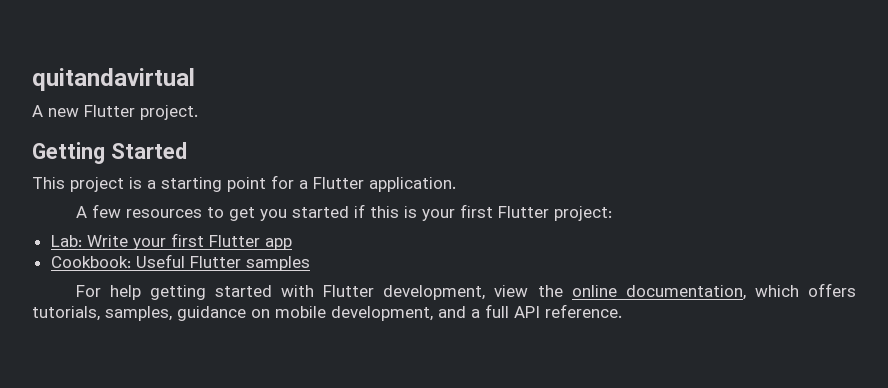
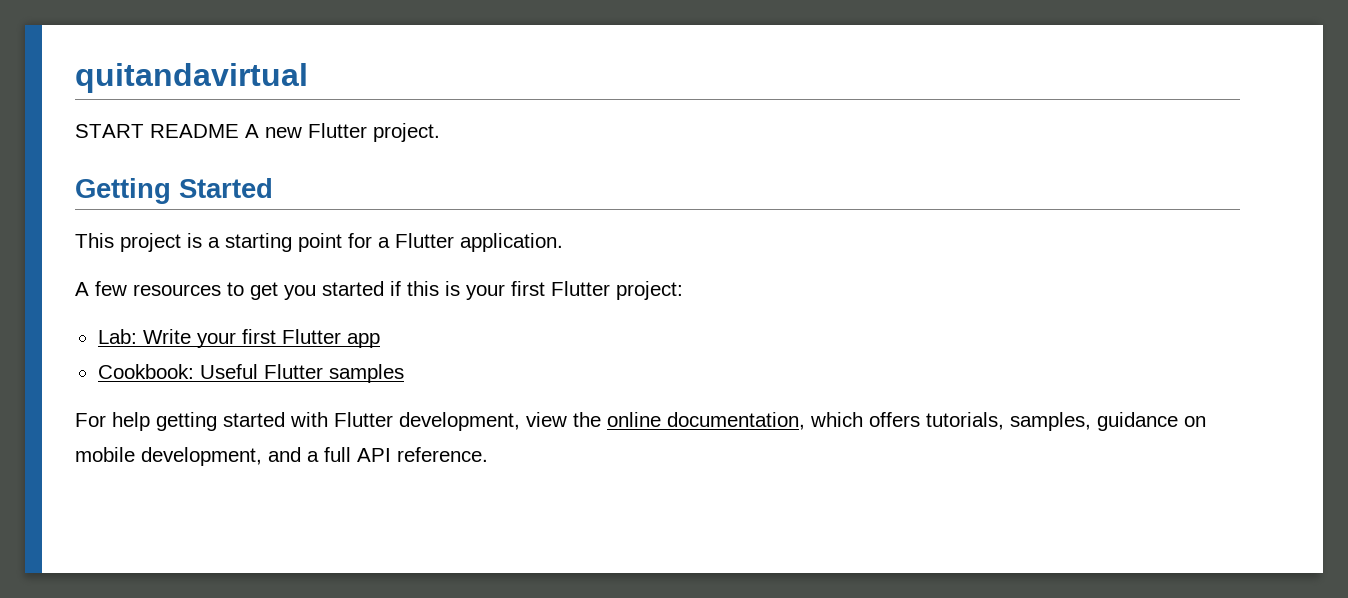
(195, 79) none -> [75,124,239,138] START README

